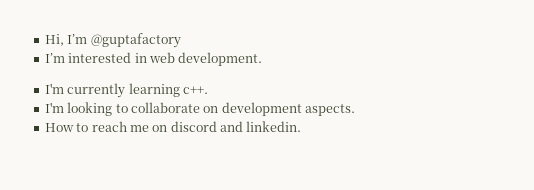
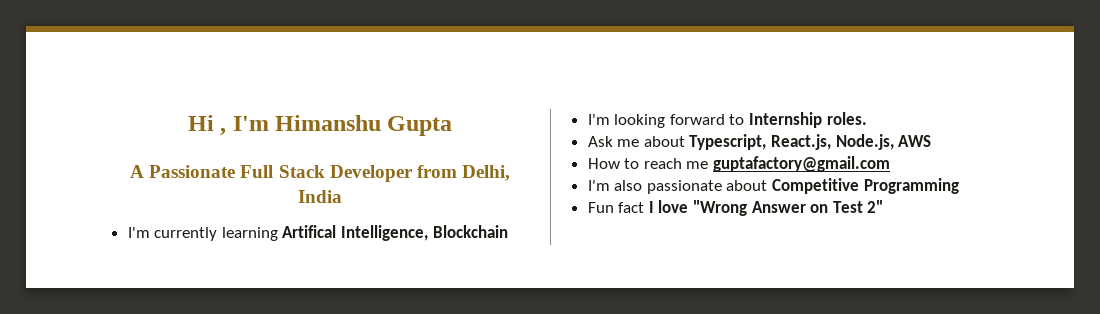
[44,33,181,48] [44,52,263,66] Hi, I’m @guptafactory // I’m interested in web development. -> [187,115,453,136] [130,165,510,182] [298,190,342,203] Hi , I'm Himanshu Gupta // A Passionate Full Stack Developer from Delhi, India
[182,86,208,94] c++. -> [282,225,508,241] Artifical Intelligence, Blockchain
[115,102,355,116] [44,121,302,132] to collaborate on development aspects. // How to reach me on discord and linkedin. -> [669,112,867,128] [587,134,932,150] [587,156,891,172] [587,178,959,194] [587,200,884,216] forward to Internship roles. // Ask me about Typescript, React.js, Node.js, AWS // How to reach me guptafactory@gmail.com // I'm also passionate about Competitive Programming // Fun fact I love "Wrong Answer on Test 2"

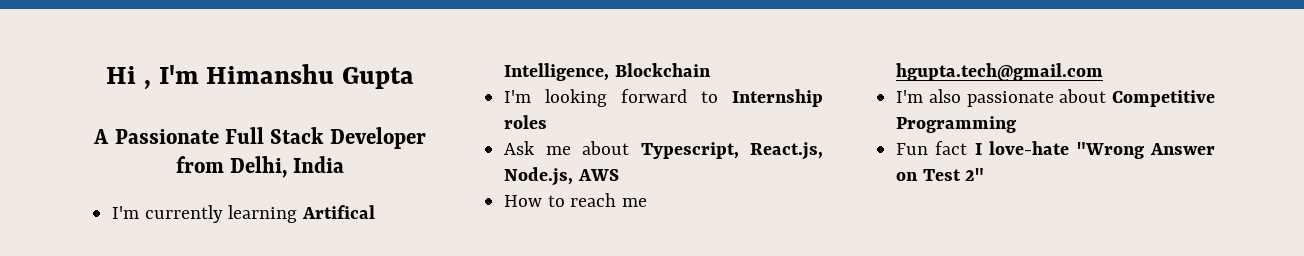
[826,112,867,125] roles. -> [504,115,548,129] roles
[713,156,891,172] guptafactory@gmail.com -> [896,63,1104,81] hgupta.tech@gmail.com
[658,200,689,213] love -> [989,141,1070,155] love-hate

